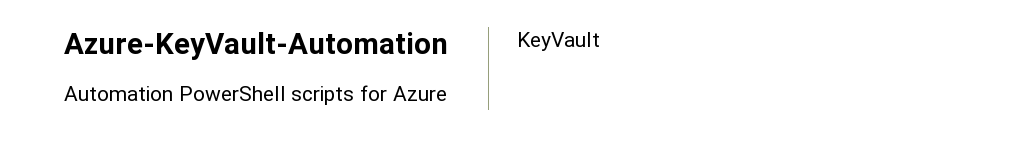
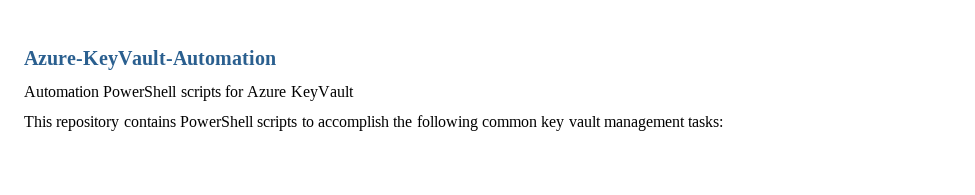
(600, 41) none -> [24,115,724,131] // This repository contains PowerShell scripts to accomplish the following common key vault management tasks:

